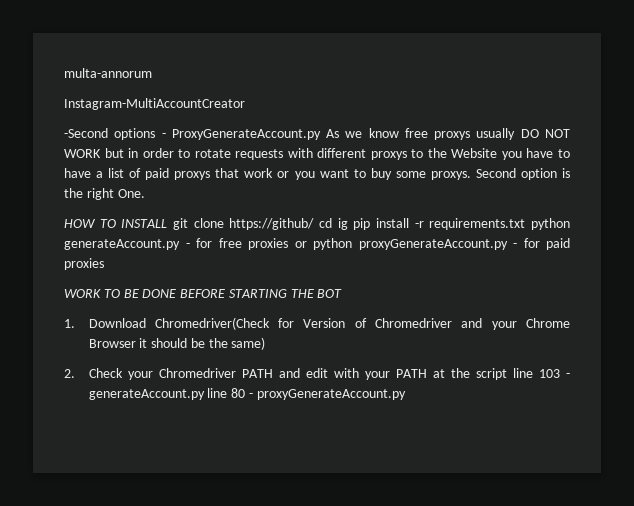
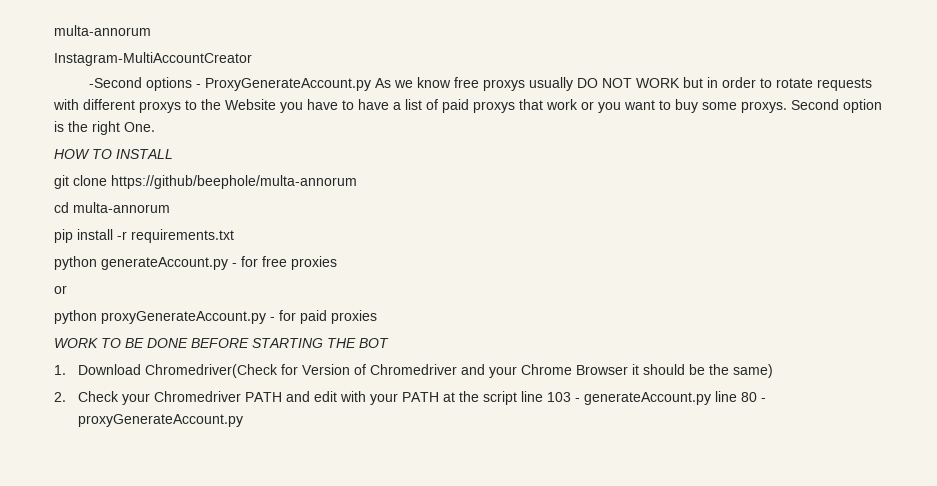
(168, 223) none -> (173, 154) //
[229,218,348,230] https://github/ cd ig -> [111,175,357,189] [54,202,170,213] https://github/beephole/multa-annorum // cd multa-annorum //
(526, 224) none -> (234, 236) //
[294,241,307,248] or -> [54,285,67,294] // or //

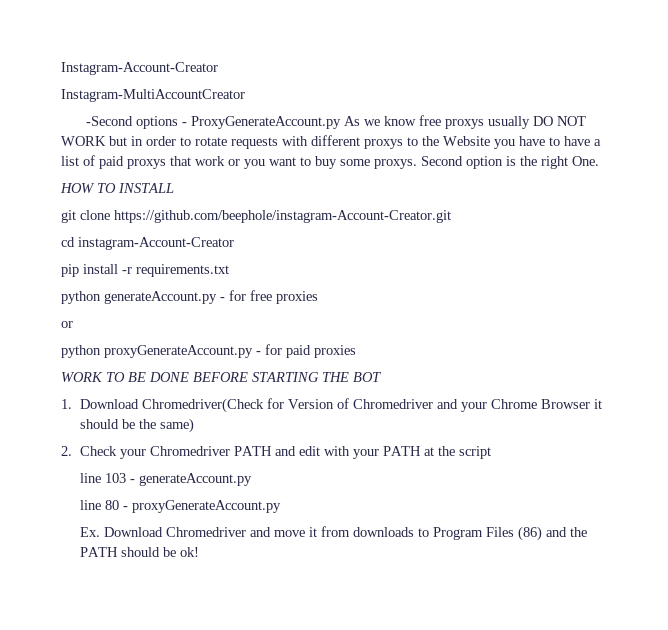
[54,25,151,36] multa-annorum -> [61,62,218,75] Instagram-Account-Creator
[111,175,357,189] https://github/beephole/multa-annorum -> [114,210,451,223] https://github.com/beephole/instagram-Account-Creator.git
[73,202,170,213] multa-annorum -> [78,237,234,250] instagram-Account-Creator
(517, 398) none -> (491, 452) //
(711, 398) none -> (252, 479) //
(243, 420) none -> [79,526,587,541] [79,547,199,557] // Ex. Download Chromedriver and move it from downloads to Program Files (86) and the PATH should be ok!

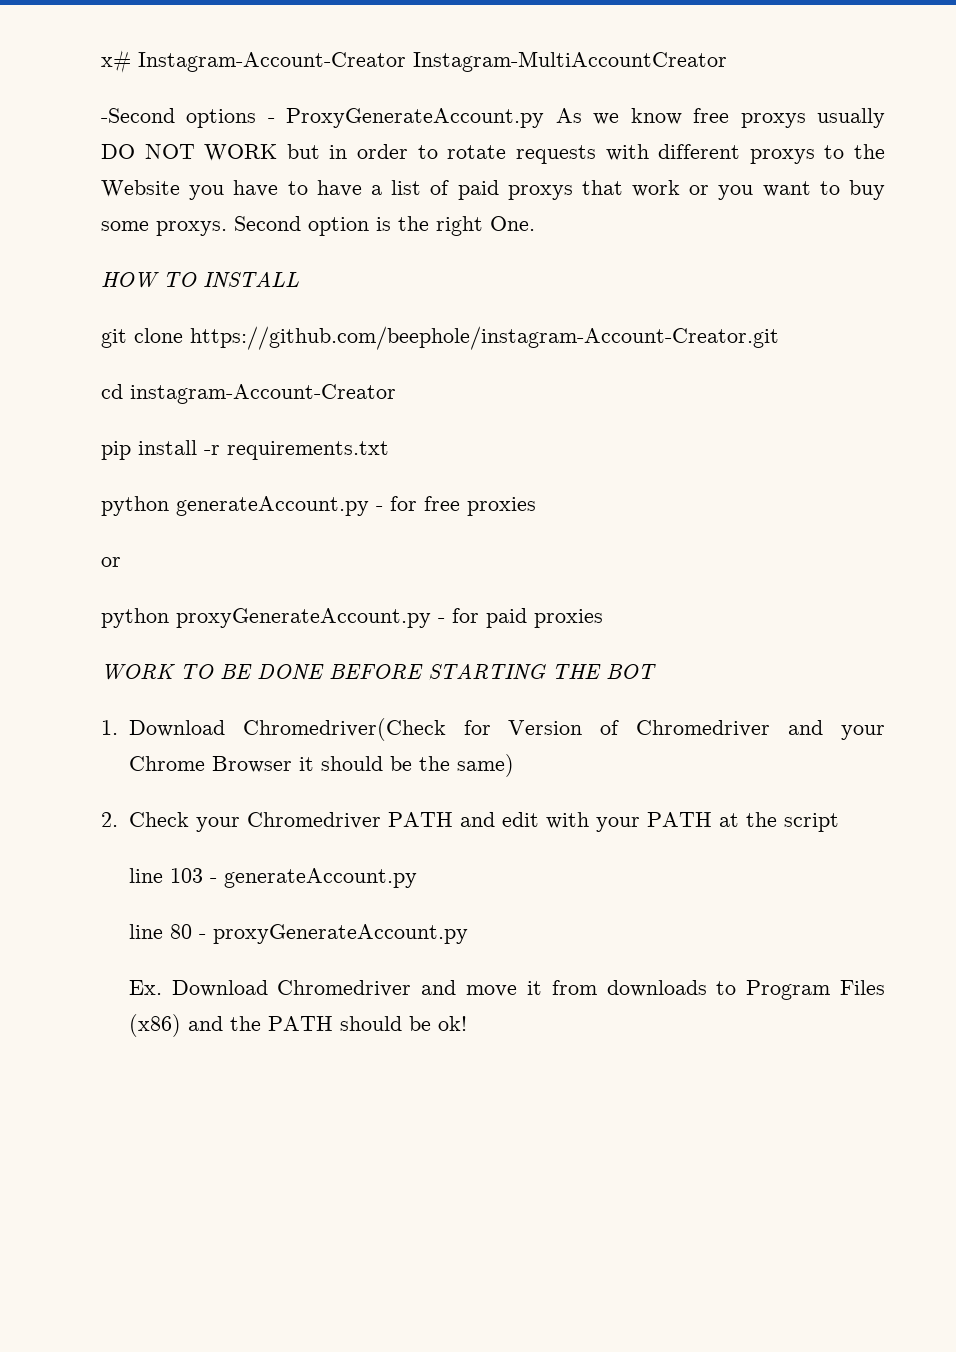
(61, 68) none -> [101,50,131,73] x#
(218, 68) // -> (406, 62) none
[517,526,542,541] (86) -> [128,1014,181,1037] (x86)

